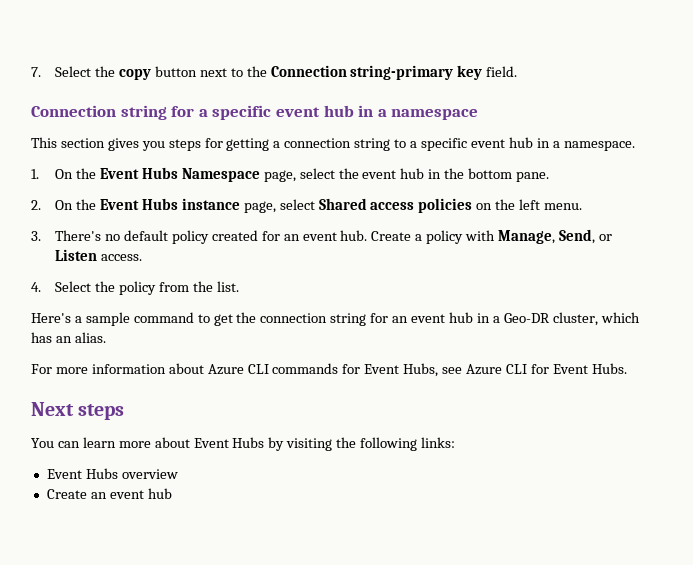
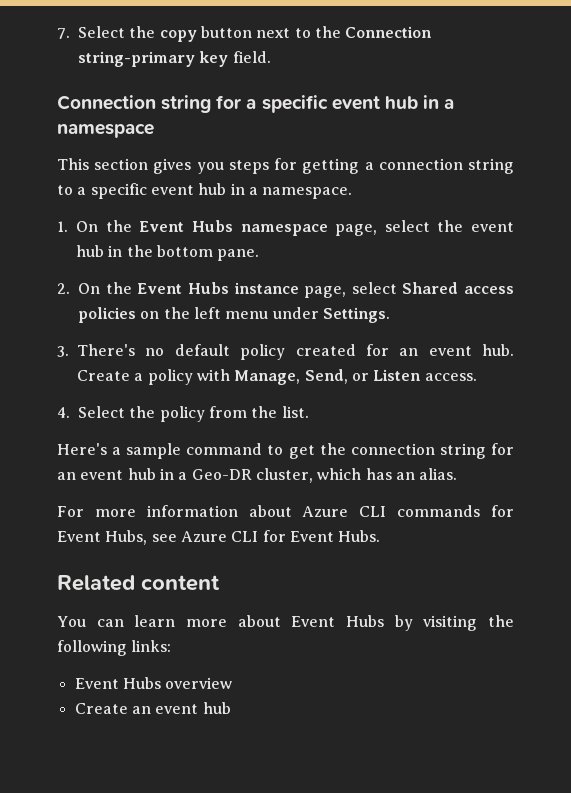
[181,168,260,182] Namespace -> [240,224,328,236] namespace
[543,203,582,210] menu. -> [225,307,390,323] menu under Settings.
[31,402,125,420] Next steps -> [57,575,220,591] Related content

